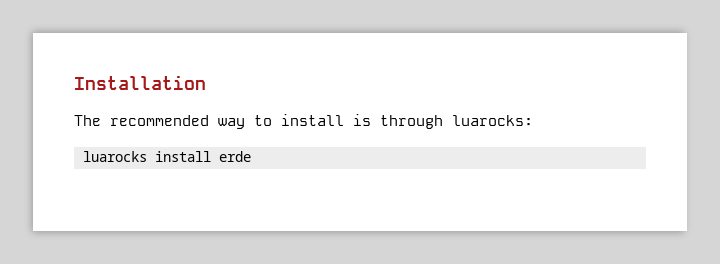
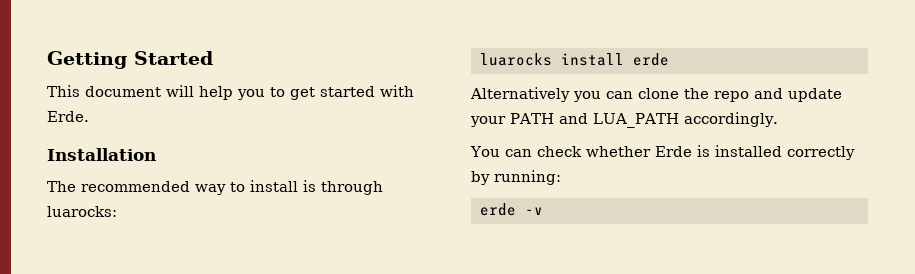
(74, 82) none -> [47,51,213,69] [47,85,414,100] [47,111,89,122] Getting Started // This document will help you to get started with Erde. //
(251, 156) none -> [470,87,842,102] [470,112,778,128] [470,145,855,160] [471,170,561,185] [479,203,543,216] // Alternatively you can clone the repo and update your PATH and LUA_PATH accordingly. // You can check whether Erde is installed correctly by running: // erde -v

